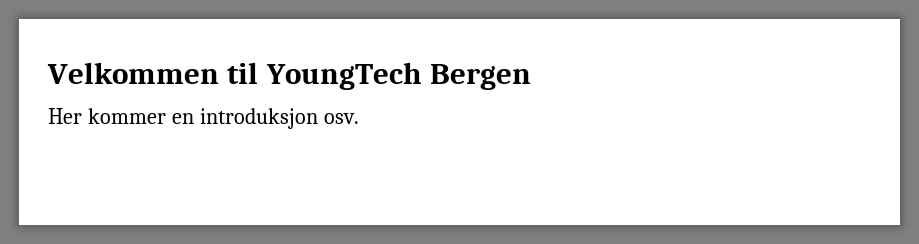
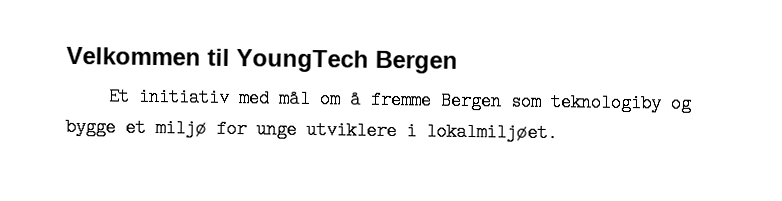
[48,108,359,129] Her kommer en introduksjon osv. -> [108,87,693,113] [65,117,558,143] Et initiativ med mål om å fremme Bergen som teknologiby og bygge et miljø for unge utviklere i lokalmiljøet.

